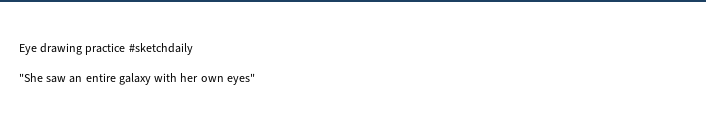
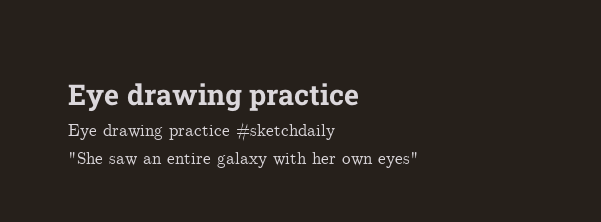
[19,43,126,55] Eye drawing practice -> [68,83,360,112] [68,124,230,140] Eye drawing practice // Eye drawing practice

